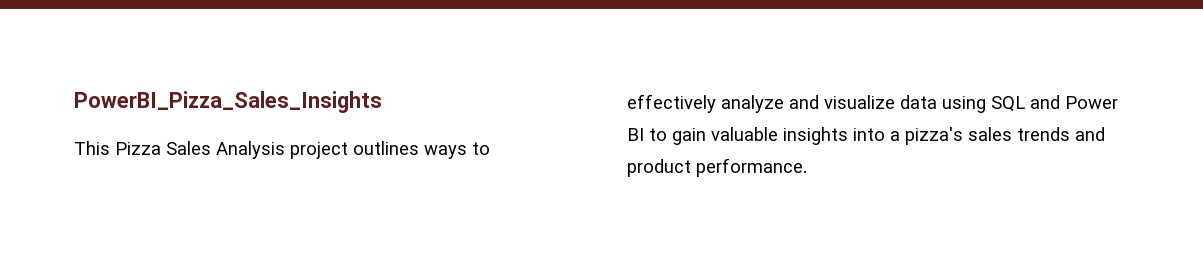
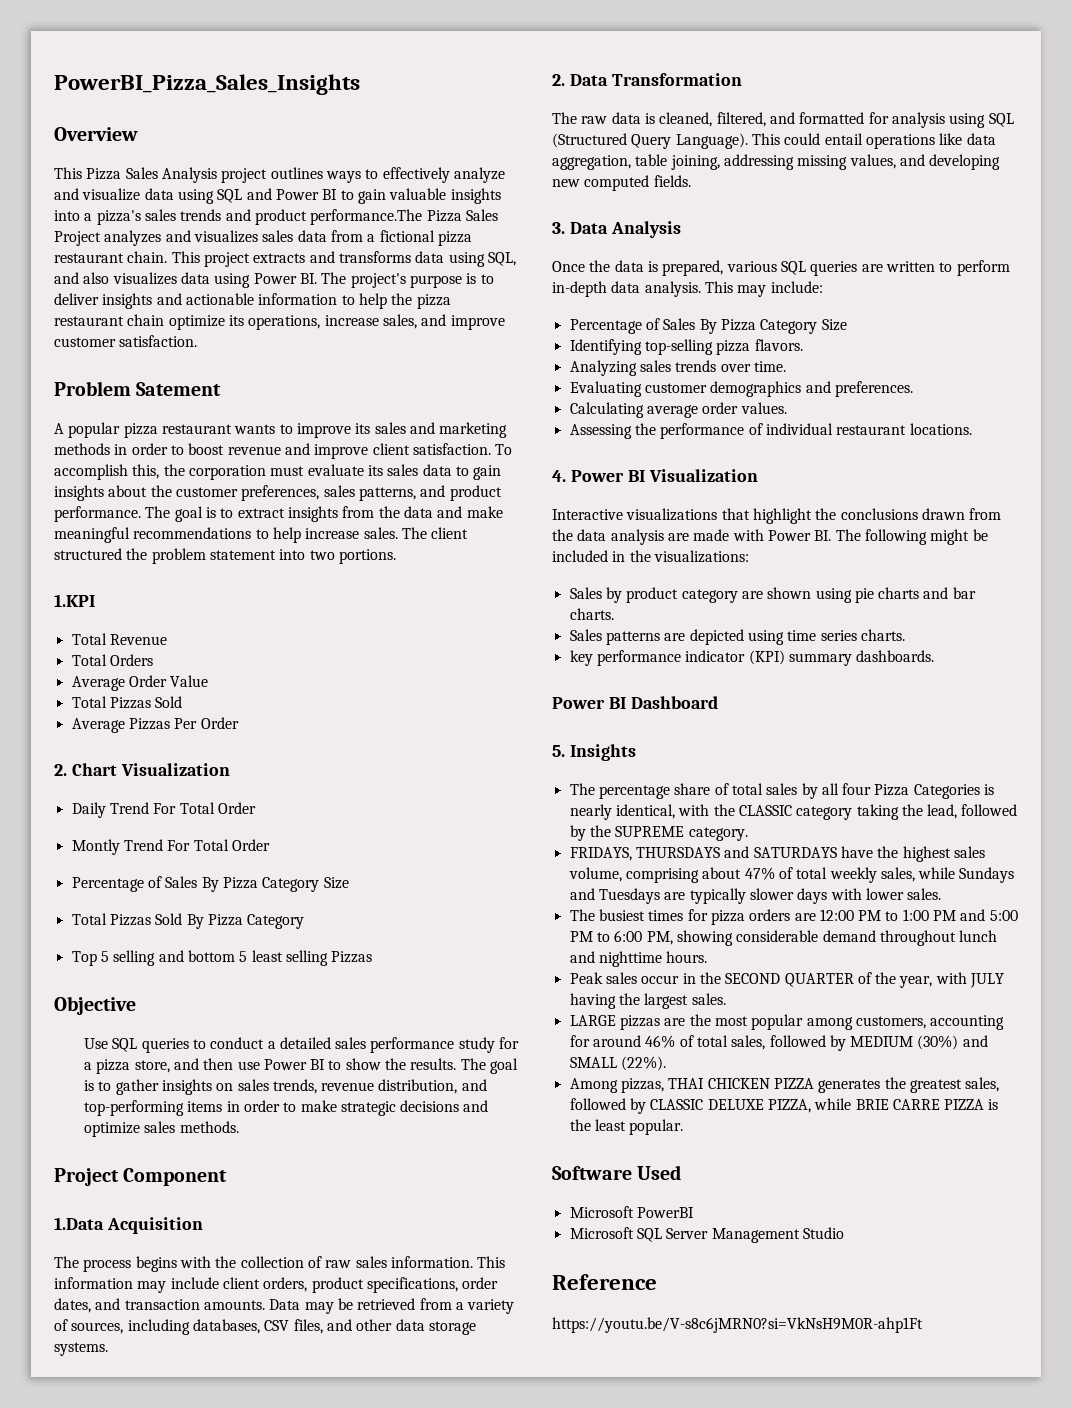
(382, 102) none -> [54,127,138,141] // Overview
[696,158,807,177] performance. -> [310,209,498,225] [54,230,472,246] [54,251,516,267] [54,272,494,288] [54,293,451,309] [54,314,505,330] [54,335,198,347] [54,381,222,396] [54,422,508,438] [54,443,513,459] [54,464,502,480] [54,485,502,501] [54,506,503,522] [54,527,469,543] [54,548,396,564] [54,594,95,607] [71,633,167,645] [71,654,153,666] [71,675,209,691] [71,696,183,709] [71,717,239,733] [54,763,230,776] [71,802,256,818] [71,839,270,855] [71,876,349,892] [71,913,305,929] [71,950,373,966] [54,996,136,1015] [83,1037,520,1053] [83,1058,519,1074] [83,1079,487,1095] [83,1100,489,1116] [83,1121,239,1137] [54,1168,228,1186] [54,1217,203,1234] [54,1256,506,1272] [54,1277,499,1293] [54,1298,515,1314] [54,1319,476,1335] [54,1342,108,1356] [552,73,742,86] [552,112,1014,128] [552,133,996,149] [552,154,1001,170] [552,175,691,191] [552,221,681,238] [552,260,1010,276] [552,281,823,297] [569,318,847,334] [569,339,803,355] [569,360,786,376] [569,381,913,397] [569,402,787,418] [569,423,972,439] [552,469,758,482] [552,508,1002,524] [552,529,988,545] [552,550,749,563] [569,587,976,603] [569,608,614,620] [569,629,905,645] [569,650,935,666] [552,696,718,709] [552,744,636,761] [569,783,995,799] [569,804,1018,820] [569,825,748,841] [569,846,985,862] [568,867,1015,883] [569,888,942,904] [569,909,1018,925] [569,930,998,946] [569,951,708,967] [569,972,1005,988] [569,993,726,1009] [569,1014,1005,1030] [569,1035,988,1051] [569,1056,666,1071] [569,1077,1000,1093] [569,1098,999,1114] [569,1119,684,1135] [552,1165,682,1180] [569,1206,694,1218] [569,1227,844,1243] [552,1274,657,1290] [552,1317,923,1333] performance.The Pizza Sales Project analyzes and visualizes sales data from a fictional pizza restaurant chain. This project extracts and transforms data using SQL, and also visualizes data using Power BI. The project's purpose is to deliver insights and actionable information to help the pizza restaurant chain optimize its operations, increase sales, and improve customer satisfaction. // Problem Satement // A popular pizza restaurant wants to improve its sales and marketing methods in order to boost revenue and improve client satisfaction. To accomplish this, the corporation must evaluate its sales data to gain insights about the customer preferences, sales patterns, and product performance. The goal is to extract insights from the data and make meaningful recommendations to help increase sales. The client structured the problem statement into two portions. // 1.KPI // Total Revenue // Total Orders // Average Order Value // Total Pizzas Sold // Average Pizzas Per Order // 2. Chart Visualization // Daily Trend For Total Order // Montly Trend For Total Order // Percentage of Sales By Pizza Category Size // Total Pizzas Sold By Pizza Category // Top 5 selling and bottom 5 least selling Pizzas // Objective // Use SQL queries to conduct a detailed sales performance study for a pizza store, and then use Power BI to show the results. The goal is to gather insights on sales trends, revenue distribution, and top-performing items in order to make strategic decisions and optimize sales methods. // Project Component // 1.Data Acquisition // The process begins with the collection of raw sales information. This information may include client orders, product specifications, order dates, and transaction amounts. Data may be retrieved from a variety of sources, including databases, CSV files, and other data storage systems. // 2. Data Transformation // The raw data is cleaned, filtered, and formatted for analysis using SQL (Structured Query Language). This could entail operations like data aggregation, table joining, addressing missing values, and developing new computed fields. // 3. Data Analysis // Once the data is prepared, various SQL queries are written to perform in-depth data analysis. This may include: // Percentage of Sales By Pizza Category Size // Identifying top-selling pizza flavors. // Analyzing sales trends over time. // Evaluating customer demographics and preferences. // Calculating average order values. // Assessing the performance of individual restaurant locations. // 4. Power BI Visualization // Interactive visualizations that highlight the conclusions drawn from the data analysis are made with Power BI. The following might be included in the visualizations: // Sales by product category are shown using pie charts and bar charts. // Sales patterns are depicted using time series charts. // key performance indicator (KPI) summary dashboards. // Power BI Dashboard // 5. Insights // The percentage share of total sales by all four Pizza Categories is nearly identical, with the CLASSIC category taking the lead, followed by the SUPREME category. // FRIDAYS, THURSDAYS and SATURDAYS have the highest sales volume, comprising about 47% of total weekly sales, while Sundays and Tuesdays are typically slower days with lower sales. // The busiest times for pizza orders are 12:00 PM to 1:00 PM and 5:00 PM to 6:00 PM, showing considerable demand throughout lunch and nighttime hours. // Peak sales occur in the SECOND QUARTER of the year, with JULY having the largest sales. // LARGE pizzas are the most popular among customers, accounting for around 46% of total sales, followed by MEDIUM (30%) and SMALL (22%). // Among pizzas, THAI CHICKEN PIZZA generates the greatest sales, followed by CLASSIC DELUXE PIZZA, while BRIE CARRE PIZZA is the least popular. // Software Used // Microsoft PowerBI // Microsoft SQL Server Management Studio // Reference // https://youtu.be/V-s8c6jMRN0?si=VkNsH9M0R-ahp1Ft

